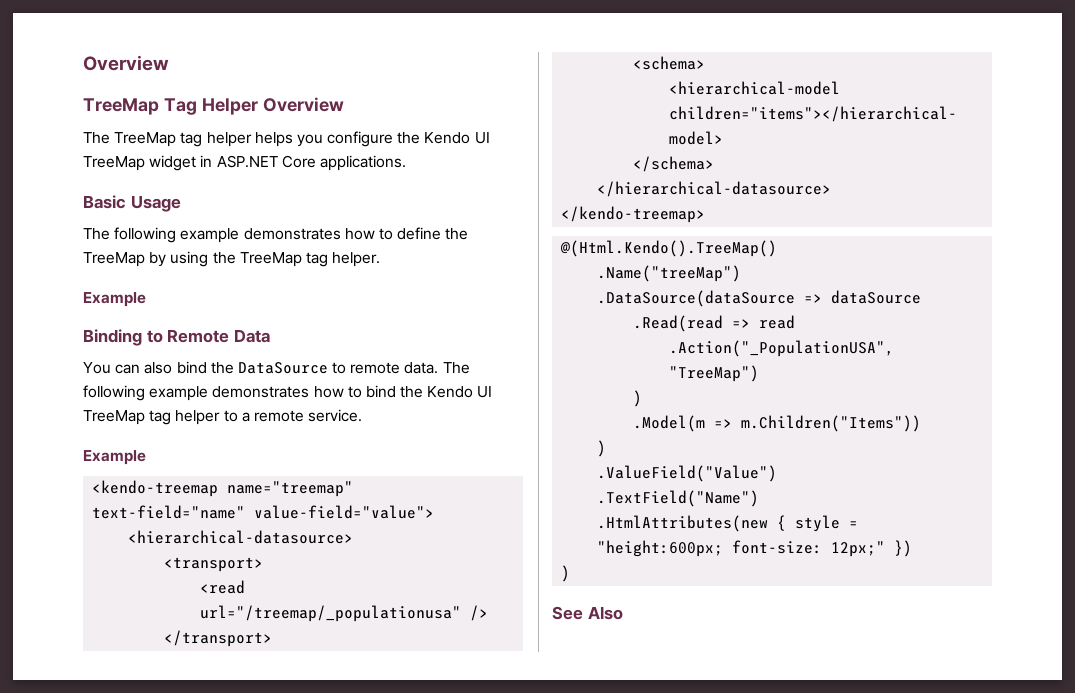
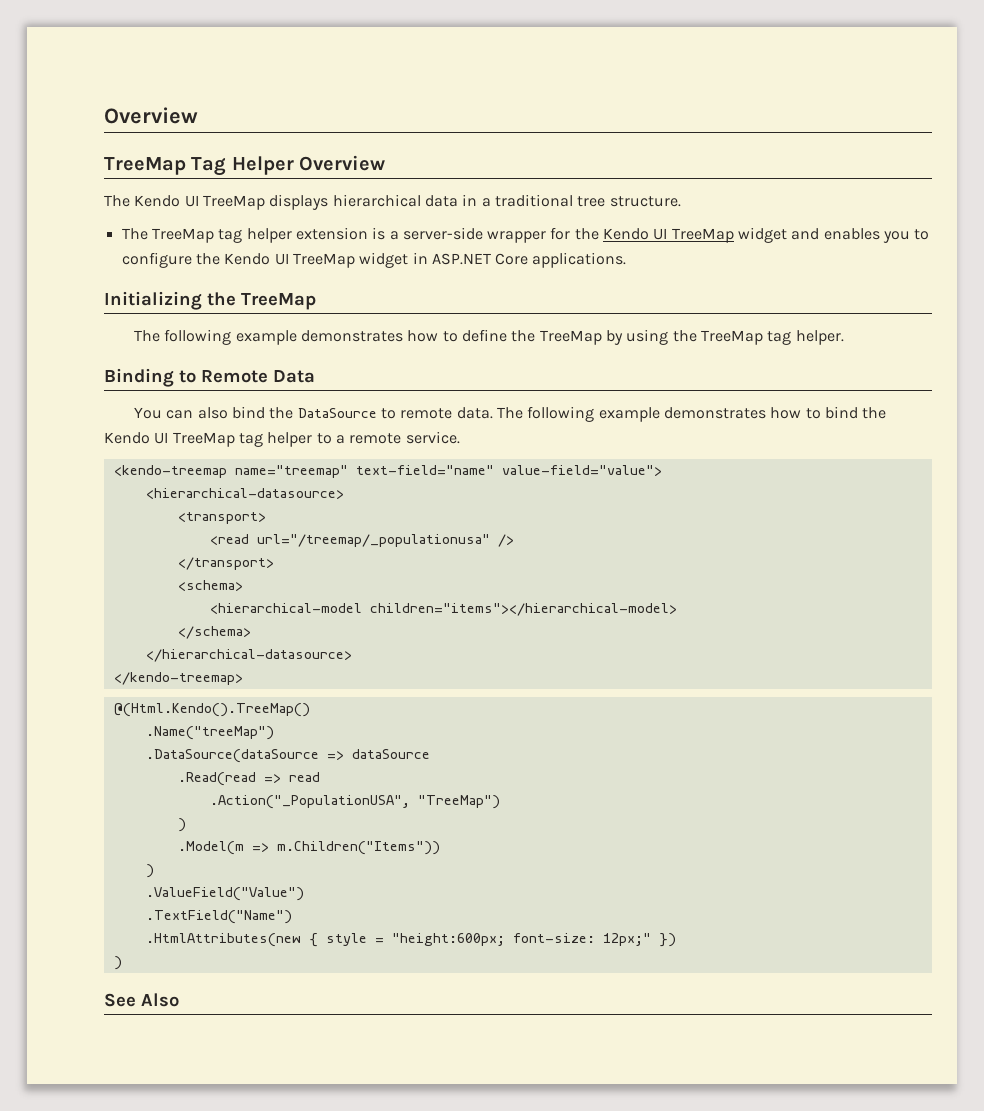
[114,132,323,147] TreeMap tag helper helps you -> [134,194,681,210] [121,227,930,243] Kendo UI TreeMap displays hierarchical data in a traditional tree structure. // The TreeMap tag helper extension is a server-side wrapper for the Kendo UI TreeMap widget and enables you to
[83,195,181,212] Basic Usage -> [104,291,316,310] Initializing the TreeMap
[83,292,146,307] // Example -> (844, 337) none
[83,450,146,465] // Example -> (460, 437) none

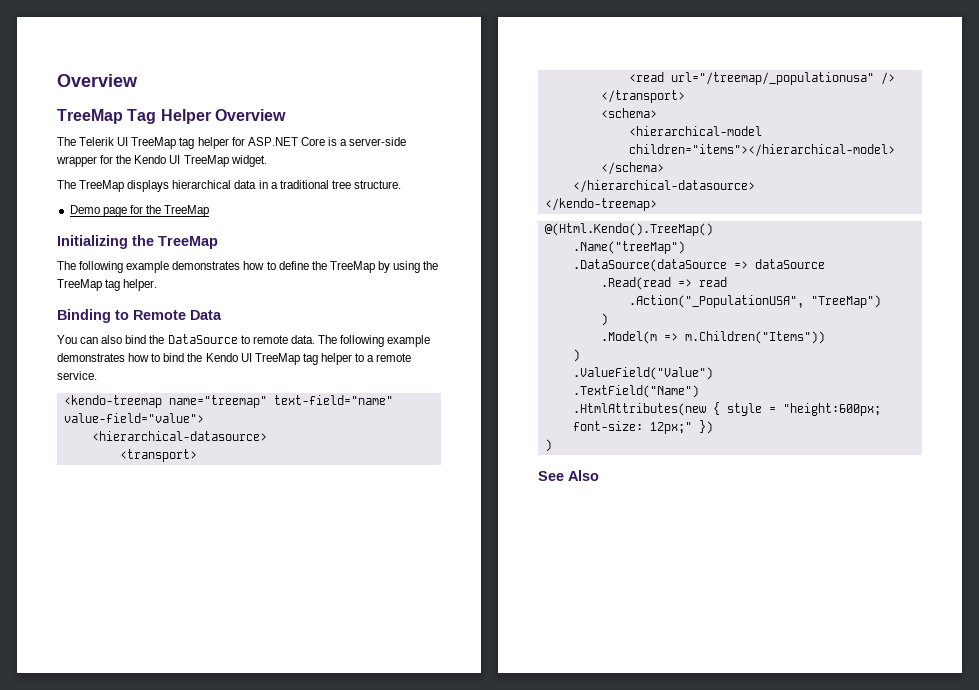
[134,195,199,207] Kendo UI -> [79,137,407,149] [56,155,267,167] [57,180,76,189] Telerik UI TreeMap tag helper for ASP.NET Core is a server-side wrapper for the Kendo UI TreeMap widget. // The
[121,227,930,243] [121,252,627,268] The TreeMap tag helper extension is a server-side wrapper for the Kendo UI TreeMap widget and enables you to configure the Kendo UI TreeMap widget in ASP.NET Core applications. -> [69,205,210,217] Demo page for the TreeMap

